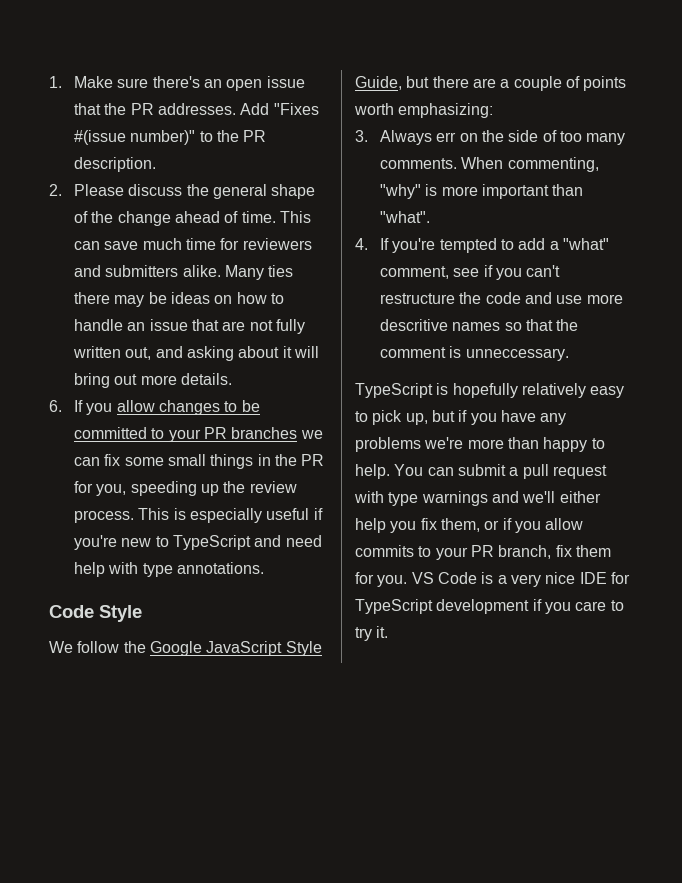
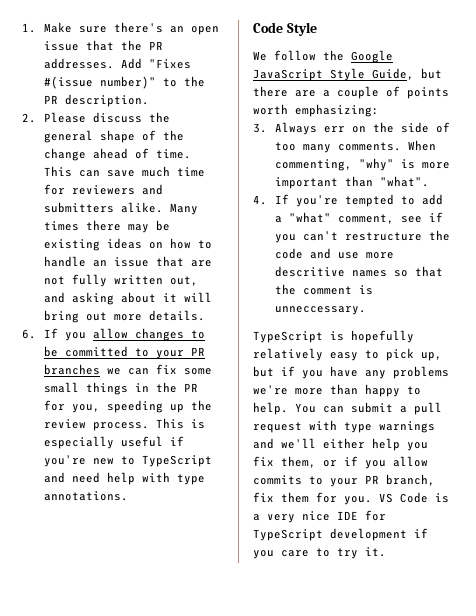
[268,265,294,277] ties -> [43,221,79,231] times
(167, 298) none -> [43,239,100,251] existing

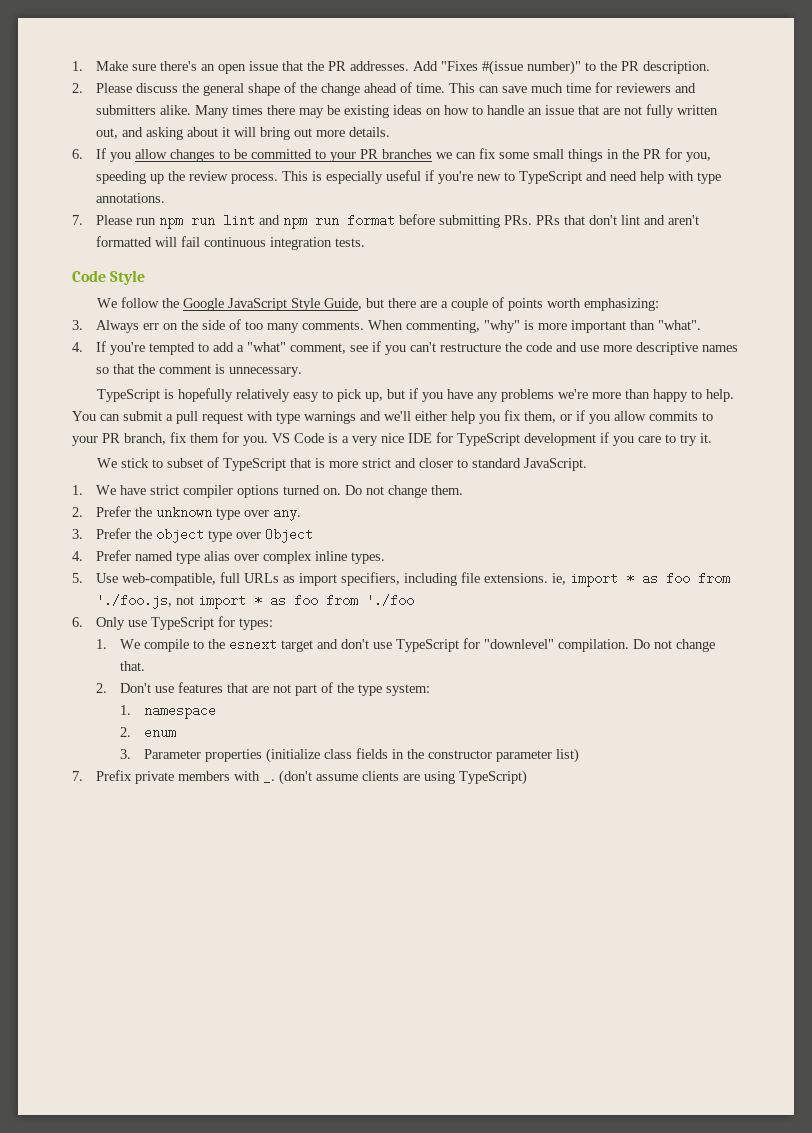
(128, 496) none -> [72,214,700,229] [96,236,366,250] // 7. Please run npm run lint and npm run format before submitting PRs. PRs that don't lint and aren't formatted will fail continuous integration tests.
[274,266,345,277] descritive -> [636,342,699,355] descriptive
[274,306,366,315] unneccessary. -> [229,367,303,377] unnecessary.
(386, 552) none -> [97,457,588,471] [72,485,464,498] [72,506,302,521] [72,528,314,543] [72,550,386,564] [72,572,731,587] [96,594,415,609] [72,616,274,630] [96,638,716,652] [120,661,146,671] [96,682,431,696] [120,704,217,719] [120,726,177,739] [120,748,580,763] [72,770,528,785] // We stick to subset of TypeScript that is more strict and closer to standard JavaScript. // 1. We have strict compiler options turned on. Do not change them. // 2. Prefer the unknown type over any. // 3. Prefer the object type over Object // 4. Prefer named type alias over complex inline types. // 5. Use web-compatible, full URLs as import specifiers, including file extensions. ie, import * as foo from './foo.js, not import * as foo from './foo // 6. Only use TypeScript for types: // 1. We compile to the esnext target and don't use TypeScript for "downlevel" compilation. Do not change that. // 2. Don't use features that are not part of the type system: // 1. namespace // 2. enum // 3. Parameter properties (initialize class fields in the constructor parameter list) // 7. Prefix private members with _. (don't assume clients are using TypeScript)

